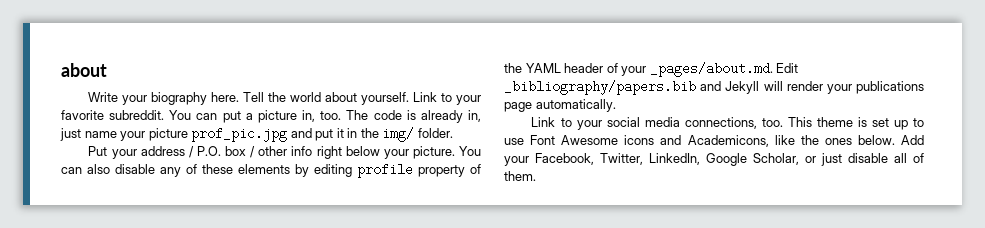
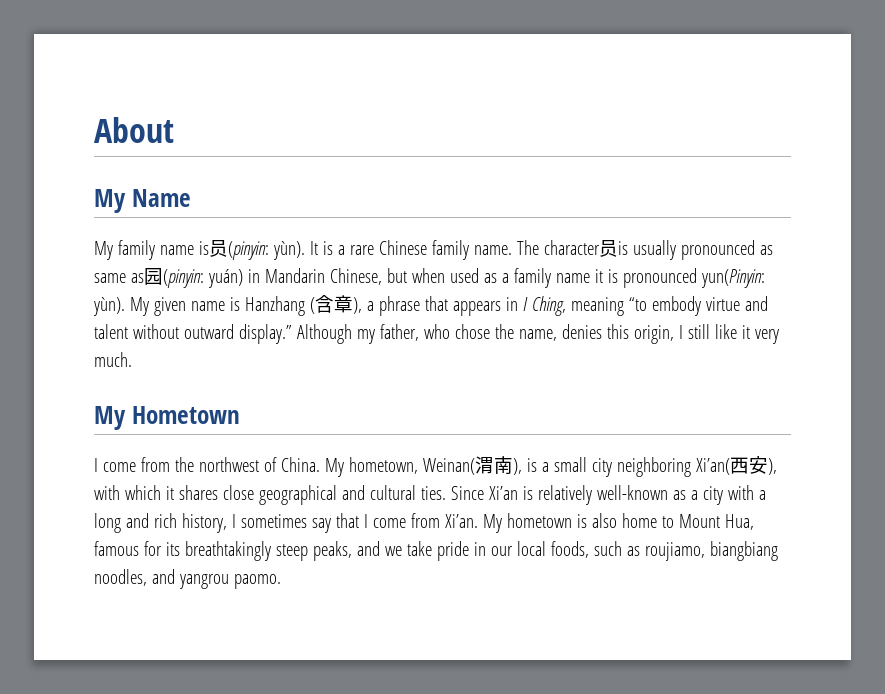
[61,63,107,77] [88,92,482,105] [61,110,481,123] [60,127,453,142] [88,146,482,159] [61,163,481,178] [504,62,799,77] [504,80,924,95] [504,99,616,112] [531,117,924,130] [504,135,925,147] [504,153,924,166] [504,171,536,181] about // Write your biography here. Tell the world about yourself. Link to your favorite subreddit. You can put a picture in, too. The code is already in, just name your picture prof_pic.jpg and put it in the img/ folder. // Put your address / P.O. box / other info right below your picture. You can also disable any of these elements by editing profile property of the YAML header of your _pages/about.md. Edit _bibliography/papers.bib and Jekyll will render your publications page automatically. // Link to your social media connections, too. This theme is set up to use Font Awesome icons and Academicons, like the ones below. Add your Facebook, Twitter, LinkedIn, Google Scholar, or just disable all of them. -> [94,117,174,143] [94,189,191,213] [94,240,773,260] [94,268,765,288] [93,295,768,316] [94,324,779,344] [94,352,132,367] [94,406,240,430] [94,456,777,477] [94,485,766,505] [94,513,754,533] [94,541,778,561] [94,569,281,589] About // My Name // My family name is员(pinyin: yùn). It is a rare Chinese family name. The character员is usually pronounced as same as园(pinyin: yuán) in Mandarin Chinese, but when used as a family name it is pronounced yun(Pinyin: yùn). My given name is Hanzhang (含章), a phrase that appears in I Ching, meaning “to embody virtue and talent without outward display.” Although my father, who chose the name, denies this origin, I still like it very much. // My Hometown // I come from the northwest of China. My hometown, Weinan(渭南), is a small city neighboring Xi’an(西安), with which it shares close geographical and cultural ties. Since Xi’an is relatively well-known as a city with a long and rich history, I sometimes say that I come from Xi’an. My hometown is also home to Mount Hua, famous for its breathtakingly steep peaks, and we take pride in our local foods, such as roujiamo, biangbiang noodles, and yangrou paomo.

